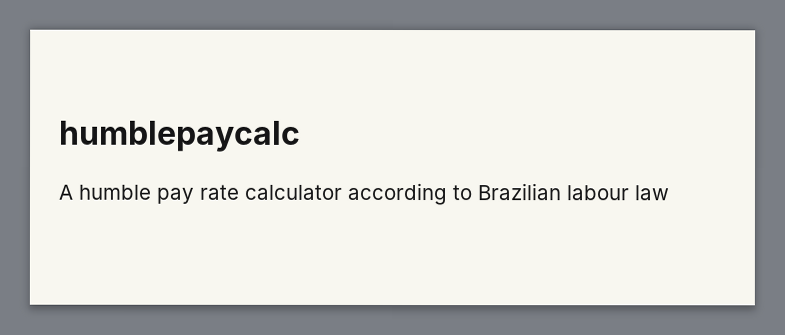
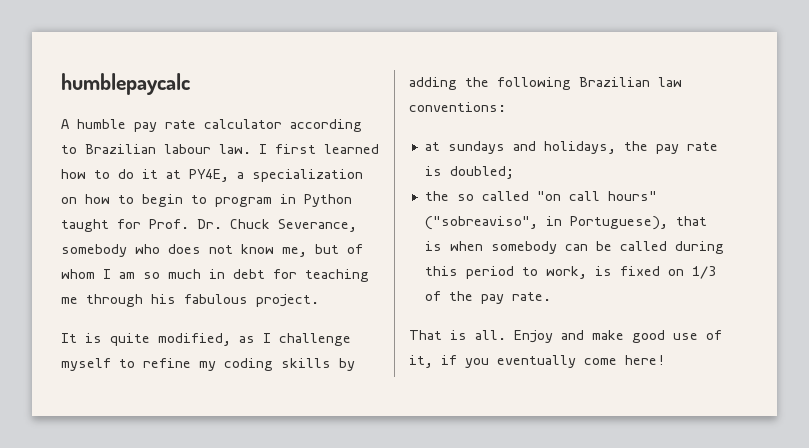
[634,185,669,201] law -> [219,144,379,154] [61,169,363,182] [61,194,352,207] [61,219,357,232] [61,244,363,257] [61,269,369,282] [61,294,319,307] [61,333,351,346] [61,358,355,371] [409,77,682,90] [409,102,506,112] [424,141,718,154] [424,166,514,179] [424,191,657,201] [424,216,707,230] [424,241,724,254] [424,266,716,279] [424,291,551,304] [409,330,722,343] [409,355,665,368] law. I first learned how to do it at PY4E, a specialization on how to begin to program in Python taught for Prof. Dr. Chuck Severance, somebody who does not know me, but of whom I am so much in debt for teaching me through his fabulous project. // It is quite modified, as I challenge myself to refine my coding skills by adding the following Brazilian law conventions: // at sundays and holidays, the pay rate is doubled; // the so called "on call hours" ("sobreaviso", in Portuguese), that is when somebody can be called during this period to work, is fixed on 1/3 of the pay rate. // That is all. Enjoy and make good use of it, if you eventually come here!

